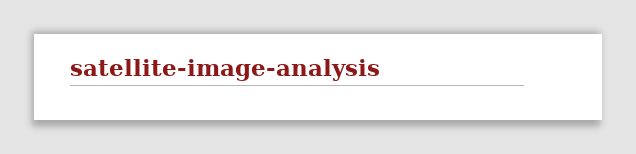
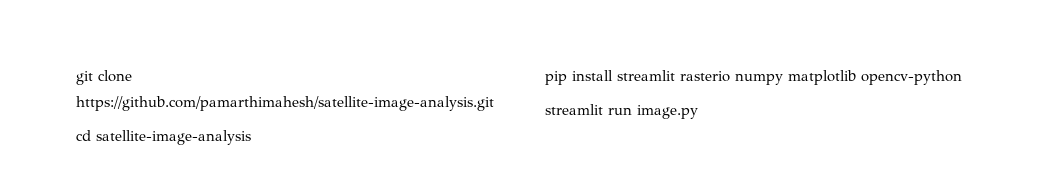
[70,59,380,81] satellite-image-analysis -> [76,70,132,85] [76,96,494,111] [76,130,251,145] [545,70,962,85] [545,104,698,119] git clone https://github.com/pamarthimahesh/satellite-image-analysis.git // cd satellite-image-analysis // pip install streamlit rasterio numpy matplotlib opencv-python // streamlit run image.py

